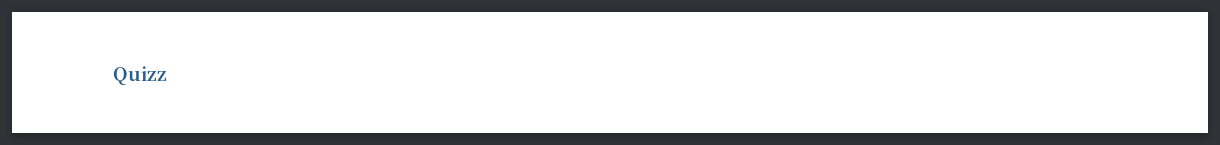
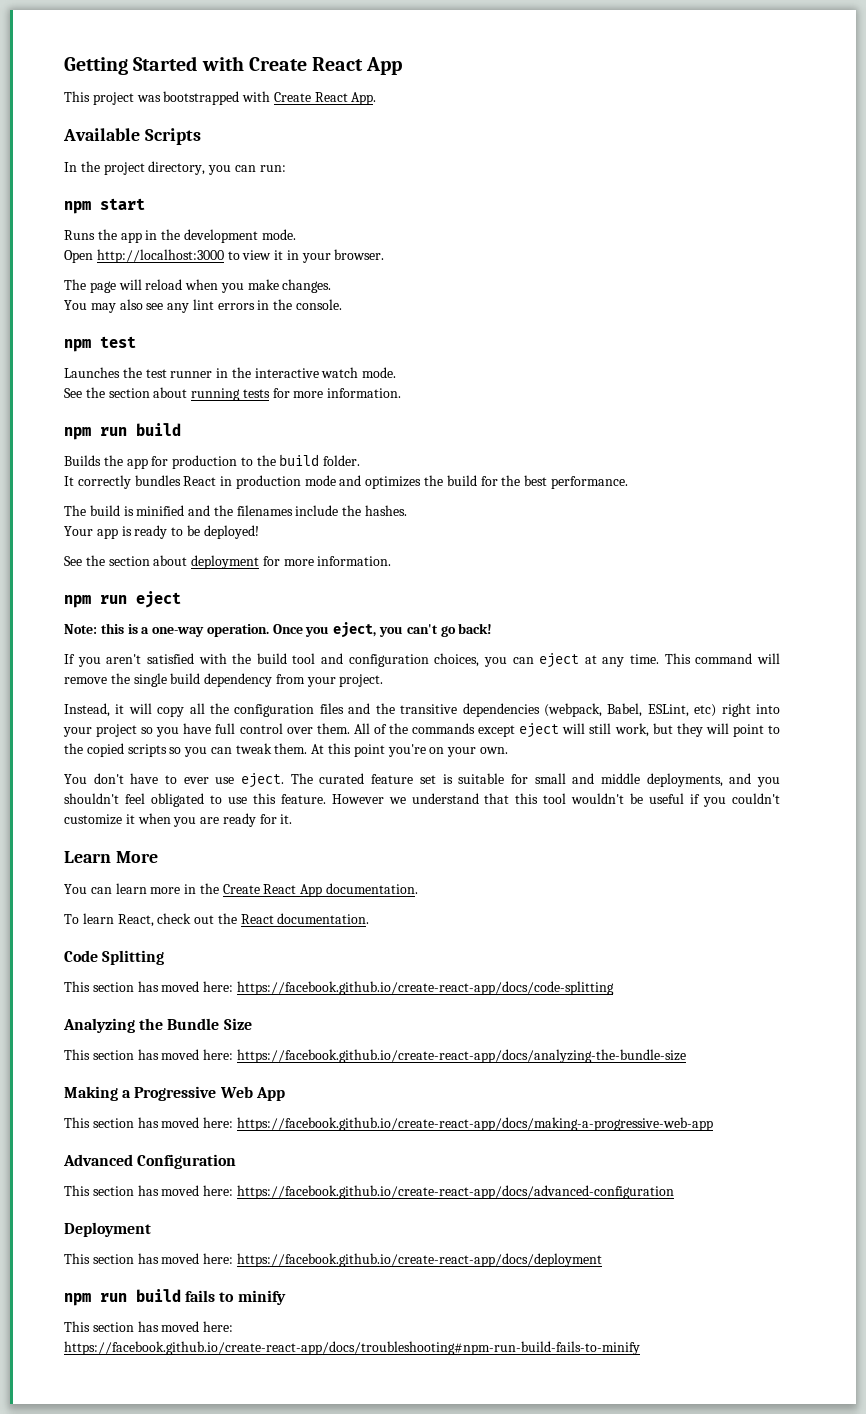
[113,66,167,85] Quizz -> [64,56,403,75] [64,91,377,105] [63,128,201,145] [64,161,286,175] [64,198,145,214] [64,229,296,243] [64,249,385,263] [64,279,332,293] [64,299,343,313] [64,336,136,352] [64,367,397,378] [64,387,402,401] [64,423,181,440] [64,454,361,469] [64,475,628,489] [64,505,408,516] [64,525,259,539] [64,555,392,569] [64,591,181,608] [64,622,493,638] [64,653,781,668] [64,673,384,687] [64,703,780,717] [63,723,781,738] [64,743,508,757] [64,773,780,788] [64,793,781,807] [64,813,293,827] [64,851,158,863] [64,883,419,897] [64,913,370,927] [64,950,165,965] [64,981,614,995] [63,1018,252,1033] [64,1049,686,1063] [64,1086,285,1101] [64,1117,713,1131] [63,1154,237,1169] [64,1185,674,1199] [64,1222,151,1237] [64,1253,602,1267] [64,1289,286,1306] [64,1321,234,1332] [64,1341,640,1355] Getting Started with Create React App // This project was bootstrapped with Create React App. // Available Scripts // In the project directory, you can run: // npm start // Runs the app in the development mode. // Open http://localhost:3000 to view it in your browser. // The page will reload when you make changes. // You may also see any lint errors in the console. // npm test // Launches the test runner in the interactive watch mode. // See the section about running tests for more information. // npm run build // Builds the app for production to the build folder. // It correctly bundles React in production mode and optimizes the build for the best performance. // The build is minified and the filenames include the hashes. // Your app is ready to be deployed! // See the section about deployment for more information. // npm run eject // Note: this is a one-way operation. Once you eject, you can't go back! // If you aren't satisfied with the build tool and configuration choices, you can eject at any time. This command will remove the single build dependency from your project. // Instead, it will copy all the configuration files and the transitive dependencies (webpack, Babel, ESLint, etc) right into your project so you have full control over them. All of the commands except eject will still work, but they will point to the copied scripts so you can tweak them. At this point you're on your own. // You don't have to ever use eject. The curated feature set is suitable for small and middle deployments, and you shouldn't feel obligated to use this feature. However we understand that this tool wouldn't be useful if you couldn't customize it when you are ready for it. // Learn More // You can learn more in the Create React App documentation. // To learn React, check out the React documentation. // Code Splitting // This section has moved here: https://facebook.github.io/create-react-app/docs/code-splitting // Analyzing the Bundle Size // This section has moved here: https://facebook.github.io/create-react-app/docs/analyzing-the-bundle-size // Making a Progressive Web App // This section has moved here: https://facebook.github.io/create-react-app/docs/making-a-progressive-web-app // Advanced Configuration // This section has moved here: https://facebook.github.io/create-react-app/docs/advanced-configuration // Deployment // This section has moved here: https://facebook.github.io/create-react-app/docs/deployment // npm run build fails to minify // This section has moved here: https://facebook.github.io/create-react-app/docs/troubleshooting#npm-run-build-fails-to-minify

